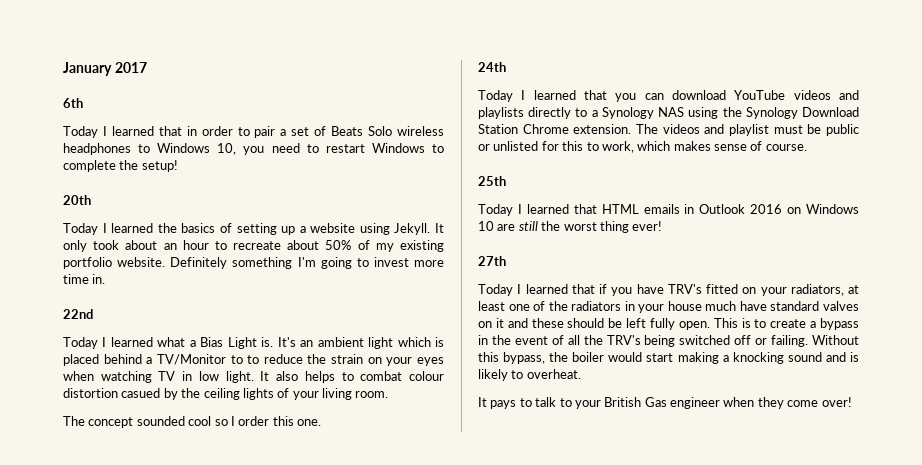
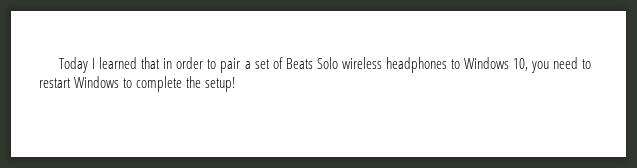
[63,62,147,76] [63,98,83,108] January 2017 // 6th // -> (59, 65) none
[63,195,91,205] [63,223,444,235] [63,240,445,252] [63,257,444,269] [63,274,106,284] [63,309,93,319] [63,337,444,349] [63,354,444,366] [63,371,444,383] [63,388,389,400] [63,416,321,428] [478,62,506,72] [478,90,859,102] [478,107,859,119] [478,124,859,136] [478,141,807,153] [478,176,506,186] [478,204,859,216] [478,221,663,233] [478,256,506,266] [478,284,859,296] [478,301,859,313] [478,318,859,330] [478,335,859,347] [478,352,859,364] [478,369,581,381] [478,397,852,409] // 20th // Today I learned the basics of setting up a website using Jekyll. It only took about an hour to recreate about 50% of my existing portfolio website. Definitely something I'm going to invest more time in. // 22nd // Today I learned what a Bias Light is. It's an ambient light which is placed behind a TV/Monitor to to reduce the strain on your eyes when watching TV in low light. It also helps to combat colour distortion casued by the ceiling lights of your living room. // The concept sounded cool so I order this one. // 24th // Today I learned that you can download YouTube videos and playlists directly to a Synology NAS using the Synology Download Station Chrome extension. The videos and playlist must be public or unlisted for this to work, which makes sense of course. // 25th // Today I learned that HTML emails in Outlook 2016 on Windows 10 are still the worst thing ever! // 27th // Today I learned that if you have TRV's fitted on your radiators, at least one of the radiators in your house much have standard valves on it and these should be left fully open. This is to create a bypass in the event of all the TRV's being switched off or failing. Without this bypass, the boiler would start making a knocking sound and is likely to overheat. // It pays to talk to your British Gas engineer when they come over! -> (236, 84) none

